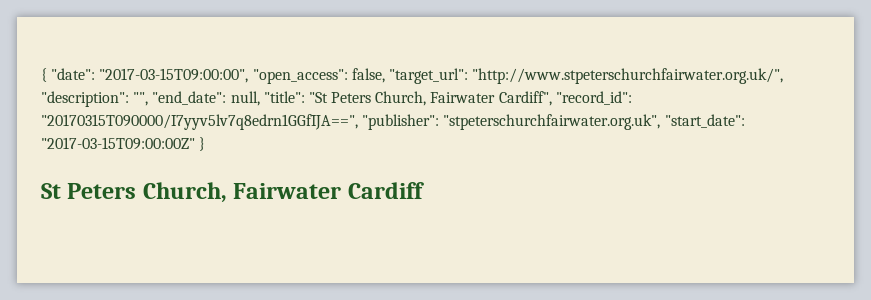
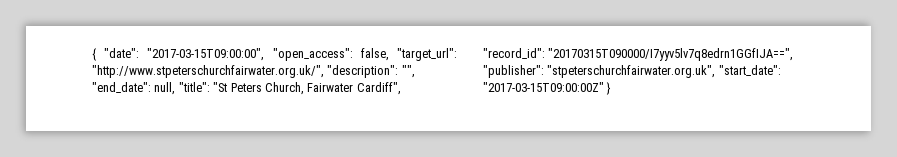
[41,182,424,203] // St Peters Church, Fairwater Cardiff -> (612, 88) none

